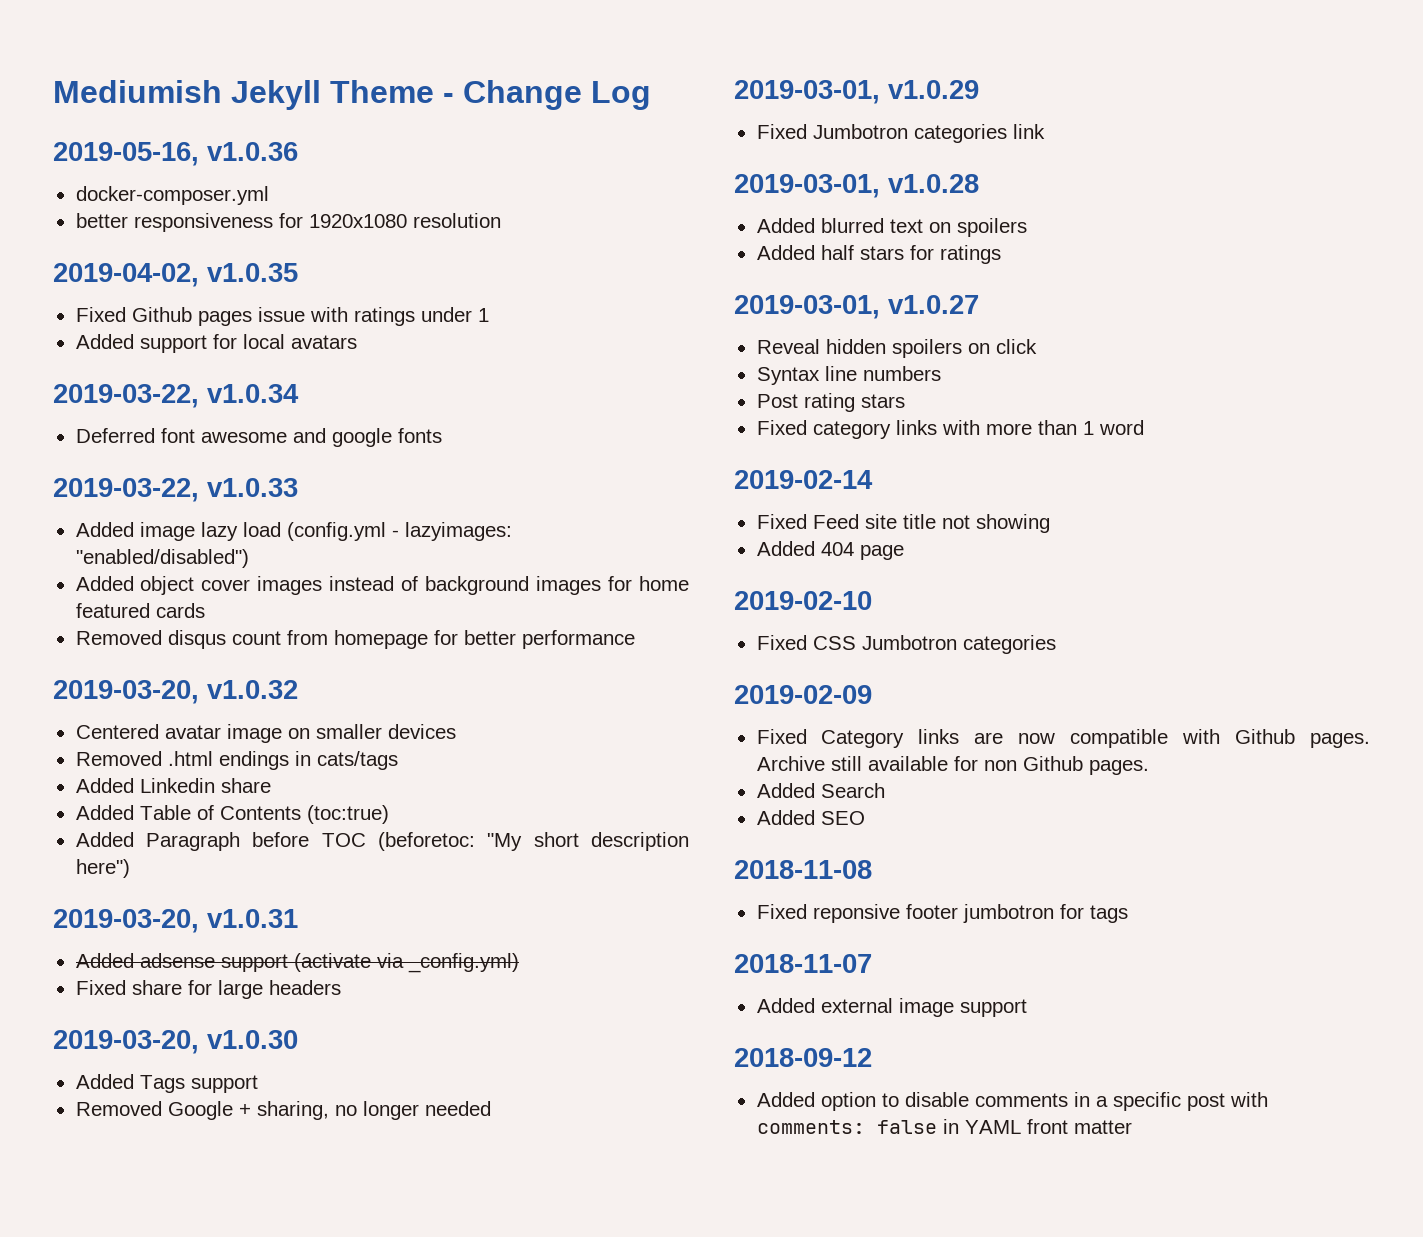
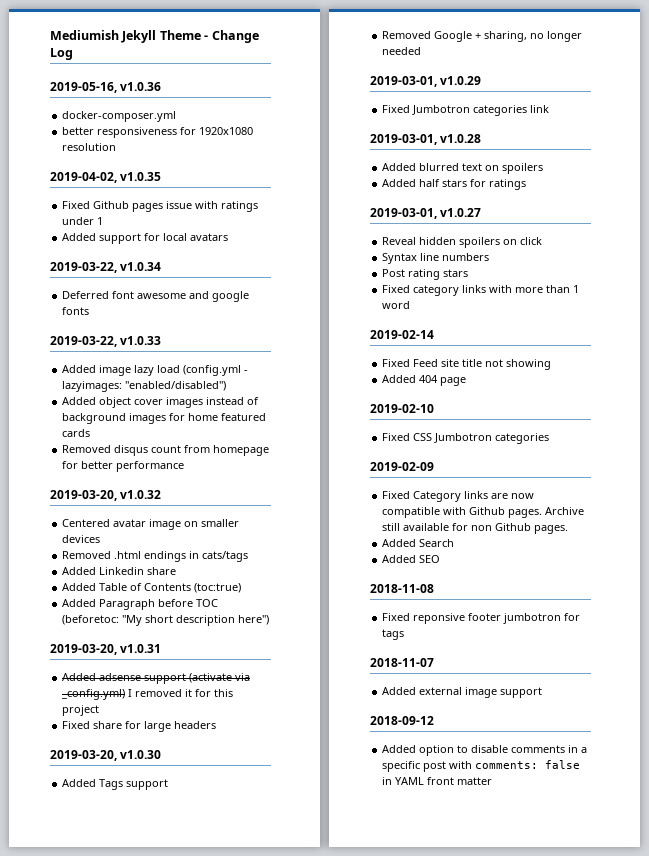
(519, 963) none -> [128,689,234,697] [62,705,100,716] I removed it for this project

